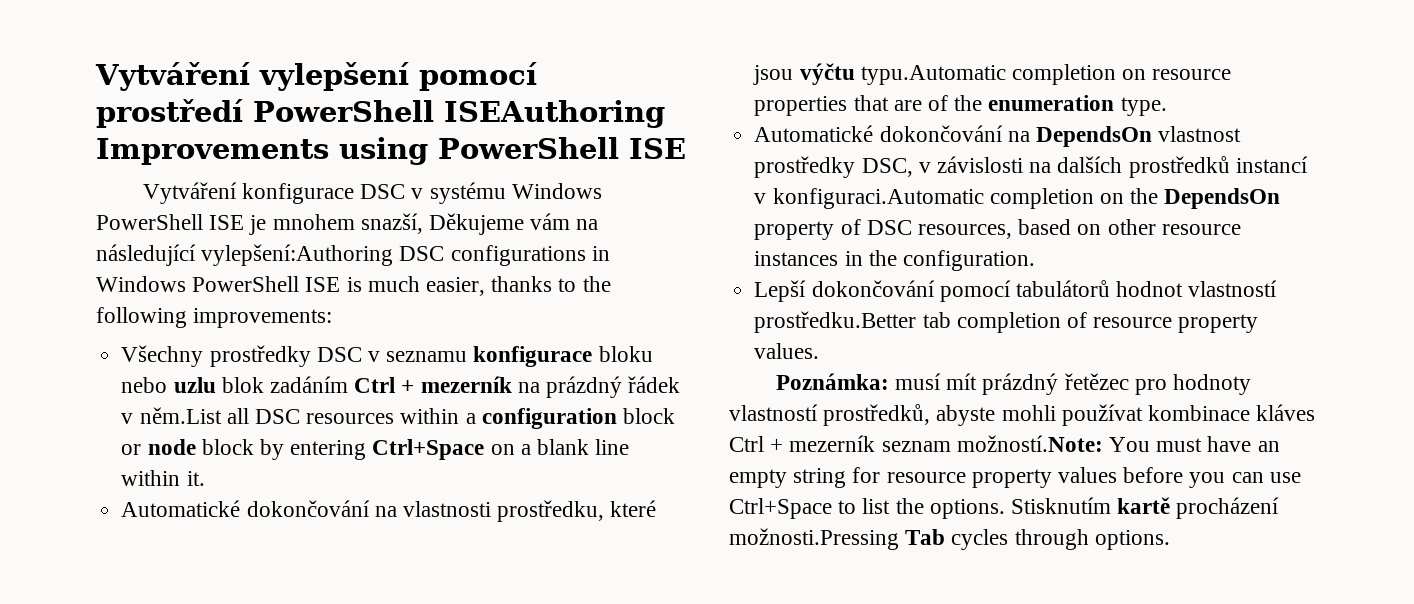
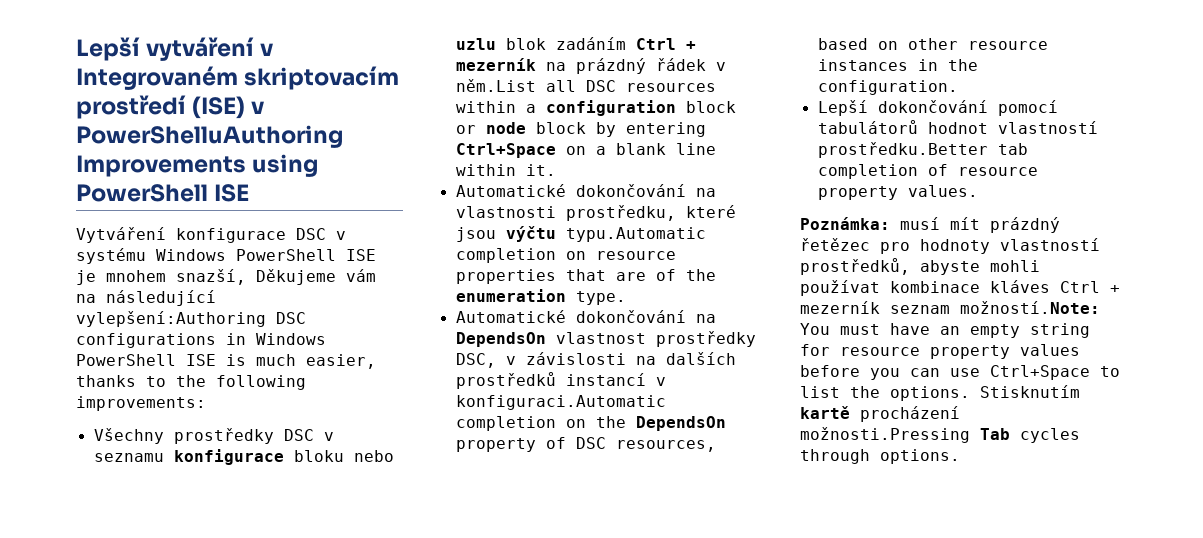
[95,62,537,91] [96,99,665,128] Vytváření vylepšení pomocí prostředí PowerShell ISEAuthoring -> [76,37,274,61] [76,66,400,90] [76,95,265,119] [76,125,343,148] Lepší vytváření v Integrovaném skriptovacím prostředí (ISE) v PowerShelluAuthoring

